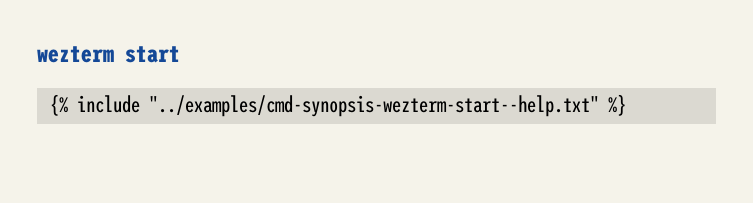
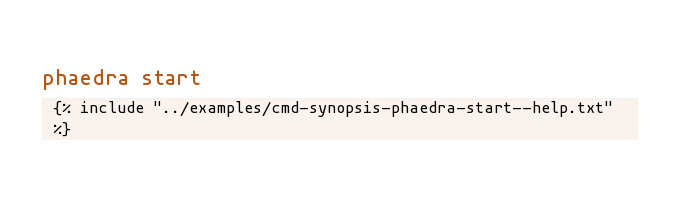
[37,46,114,63] wezterm -> [42,69,129,90] phaedra
[148,95,599,117] "../examples/cmd-synopsis-wezterm-start--help.txt" -> [152,101,613,117] "../examples/cmd-synopsis-phaedra-start--help.txt"

